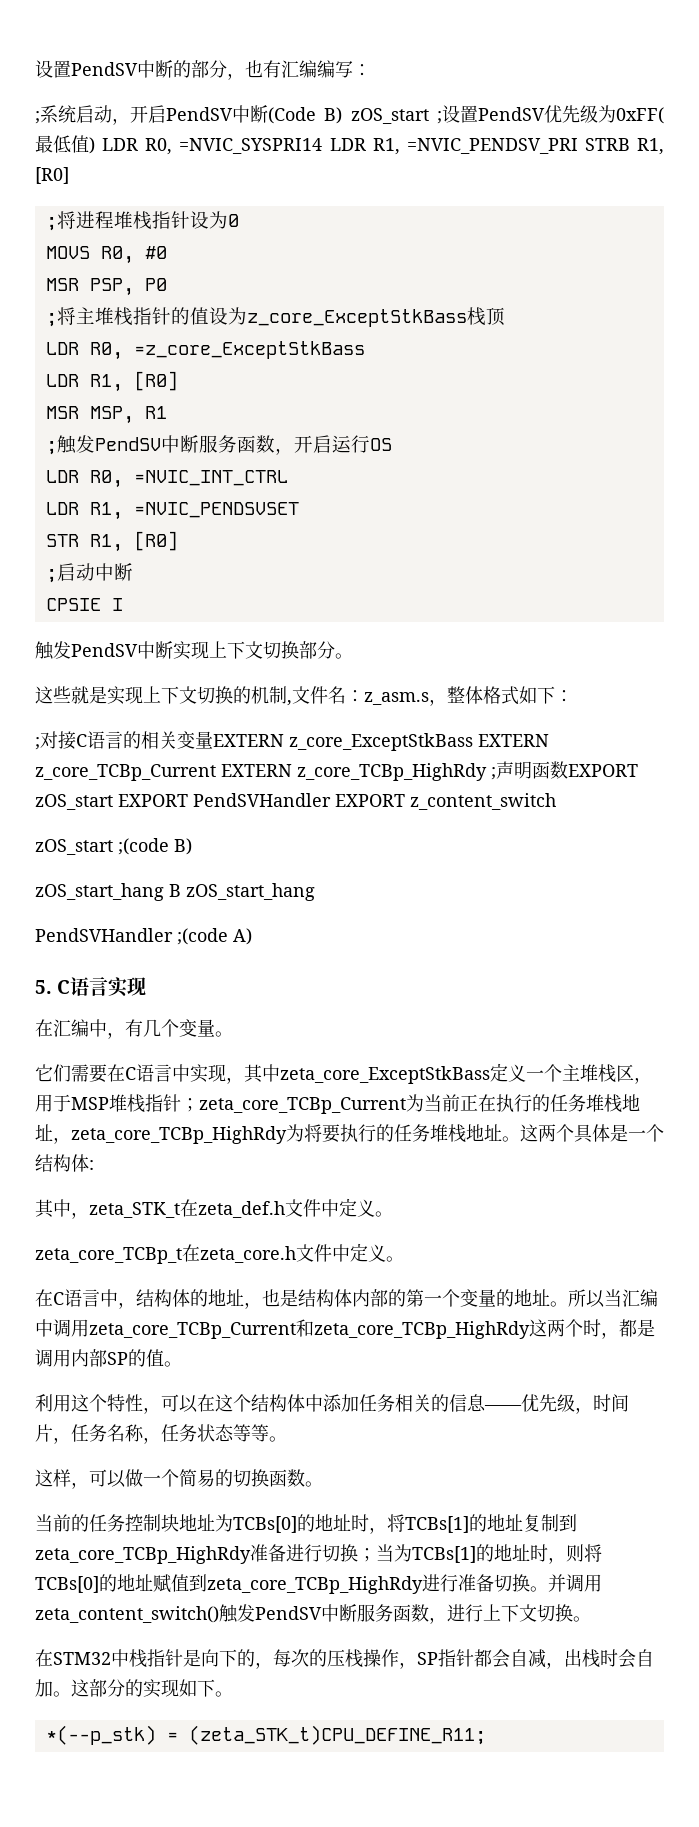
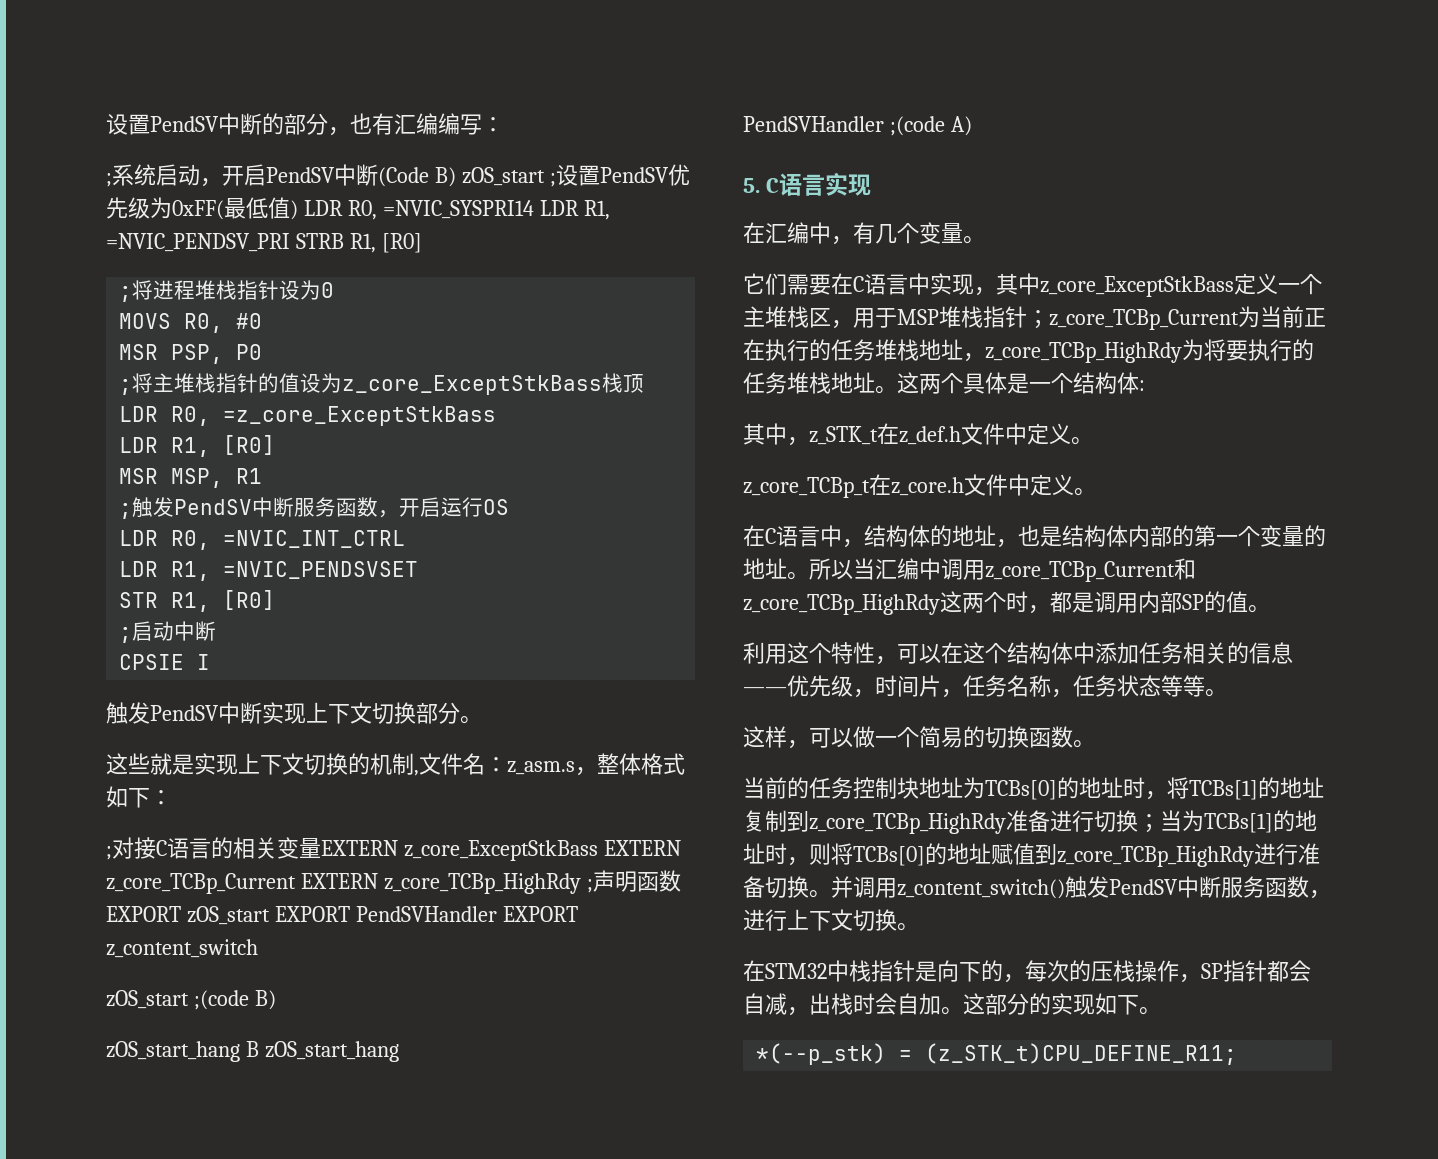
[280,1066,490,1084] zeta_core_ExceptStkBass -> [1040,276,1234,297] z_core_ExceptStkBass
[199,1097,406,1114] zeta_core_TCBp_Current -> [1049,309,1239,330] z_core_TCBp_Current
[71,1126,287,1144] zeta_core_TCBp_HighRdy -> [985,342,1182,363] z_core_TCBp_HighRdy
[89,1198,393,1218] [35,1244,296,1264] zeta_STK_t在zeta_def.h文件中定义。 // zeta_core_TCBp_t在zeta_core.h -> [809,423,1093,445] [743,474,964,498] z_STK_t在z_def.h文件中定义。 // z_core_TCBp_t在z_core.h
[89,1319,530,1339] zeta_core_TCBp_Current和zeta_core_TCBp_HighRdy -> [985,558,1196,582] [743,594,940,615] z_core_TCBp_Current和z_core_TCBp_HighRdy
[35,1546,251,1564] zeta_core_TCBp_HighRdy -> [809,813,1006,834] z_core_TCBp_HighRdy
[207,1576,423,1594] zeta_core_TCBp_HighRdy -> [1057,846,1254,867] z_core_TCBp_HighRdy
[35,1606,219,1623] zeta_content_switch() -> [897,879,1065,899] z_content_switch()
[188,1725,486,1745] (zeta_STK_t)CPU_DEFINE_R11; -> [925,1043,1238,1065] (z_STK_t)CPU_DEFINE_R11;

